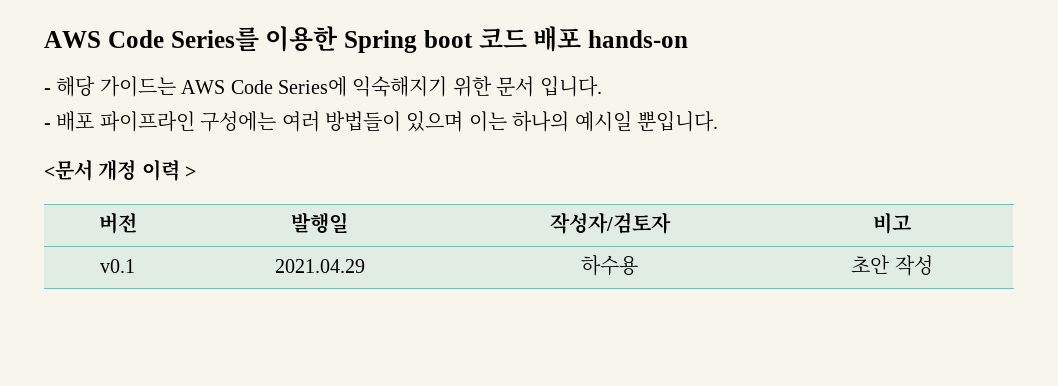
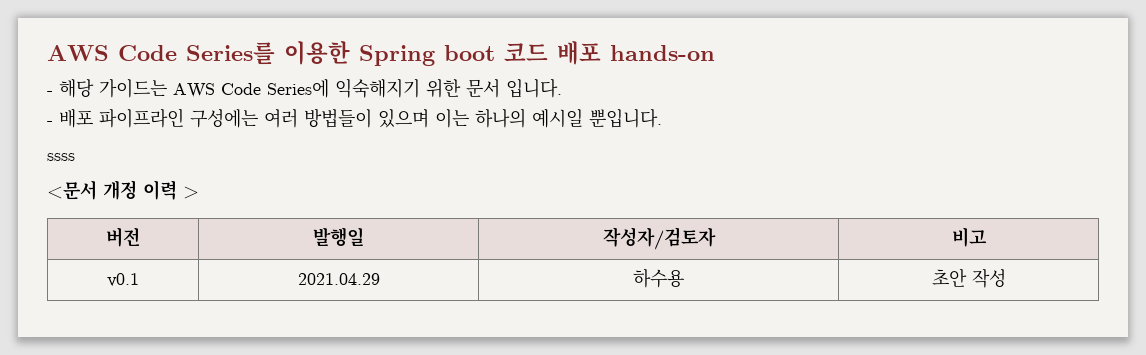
(718, 121) none -> [47,153,75,161] // ssss

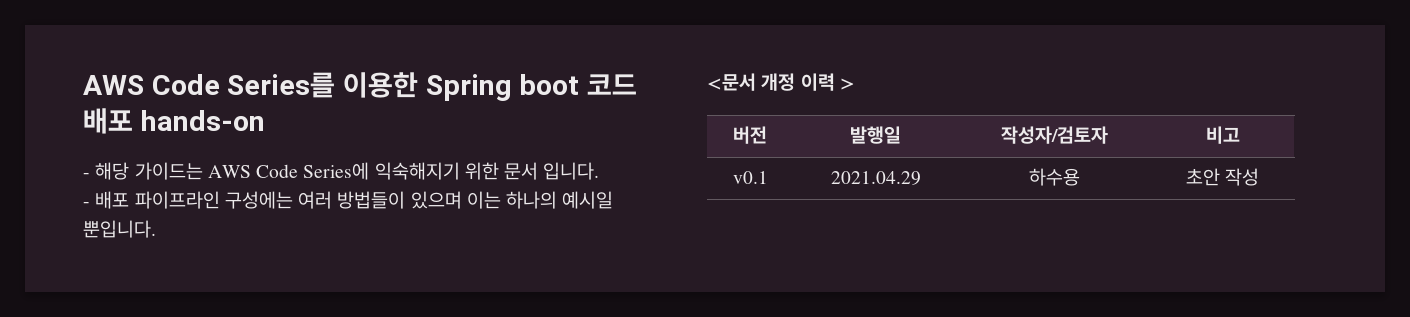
[47,153,75,161] // ssss -> (156, 229) none

